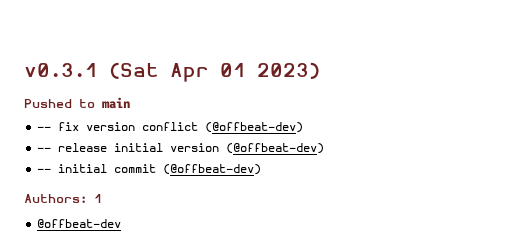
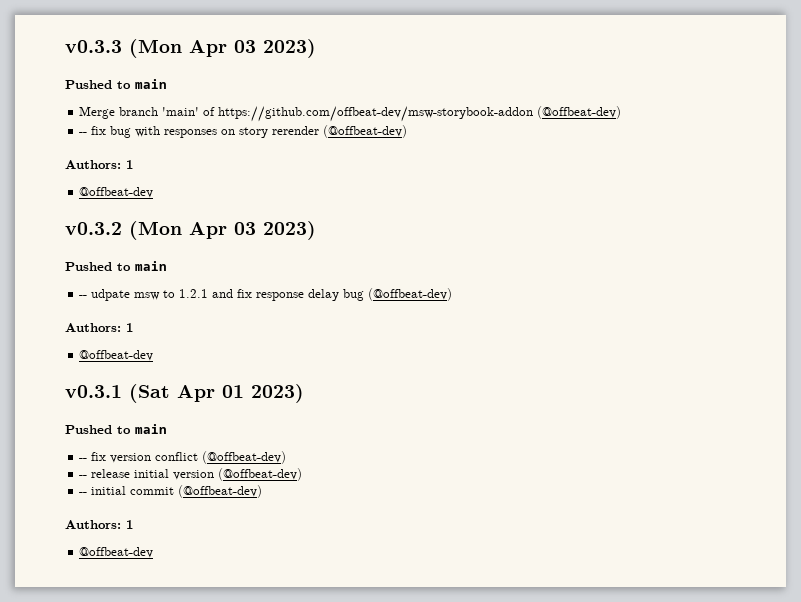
(24, 70) none -> [65,39,316,58] [65,79,167,89] [79,106,622,122] [79,125,408,138] [65,160,133,169] [79,187,154,198] [65,221,316,240] [65,261,167,271] [79,288,453,301] [65,323,133,332] [79,350,154,361] v0.3.3 (Mon Apr 03 2023) // Pushed to main // Merge branch 'main' of https://github.com/offbeat-dev/msw-storybook-addon (@offbeat-dev) // -- fix bug with responses on story rerender (@offbeat-dev) // Authors: 1 // @offbeat-dev // v0.3.2 (Mon Apr 03 2023) // Pushed to main // -- udpate msw to 1.2.1 and fix response delay bug (@offbeat-dev) // Authors: 1 // @offbeat-dev //

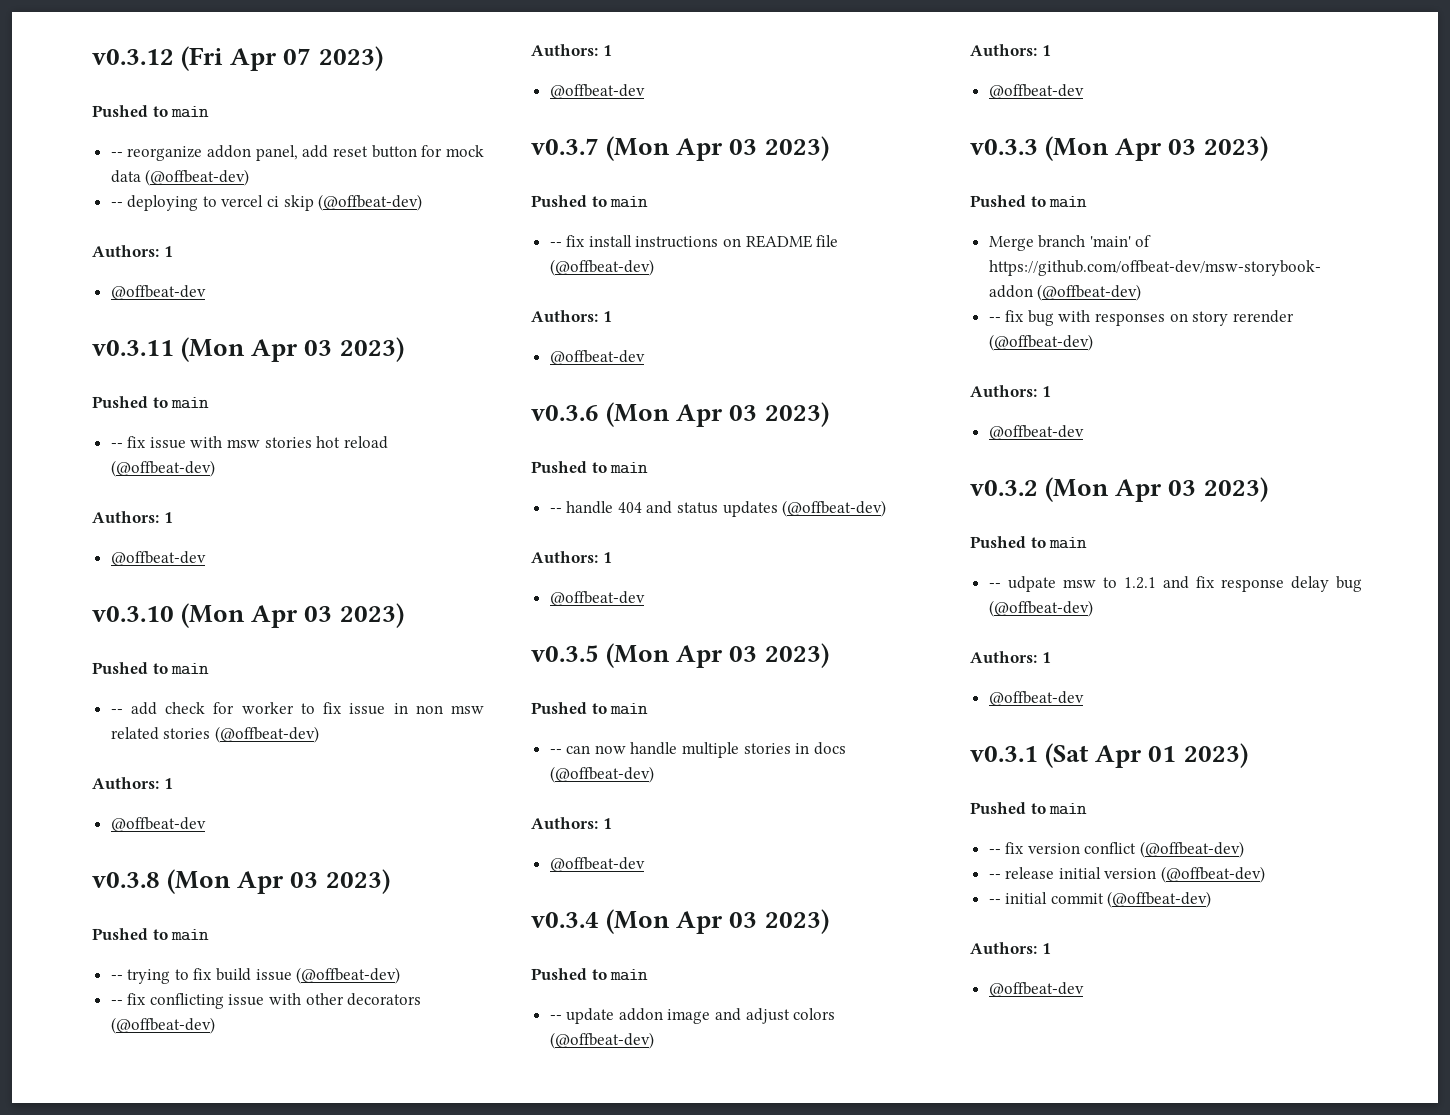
(65, 46) none -> [92,46,383,71] [92,105,210,118] [110,145,484,161] [110,169,250,186] [110,194,423,211] [92,245,173,257] [110,285,206,300] [92,337,404,362] [92,396,210,409] [110,436,388,449] [110,460,215,477] [92,511,173,523] [110,551,206,566] [92,603,404,628] [92,662,210,675] [110,702,484,715] [110,726,319,743] [92,777,173,789] [110,817,206,832] [92,869,390,894] [92,928,210,941] [110,967,401,984] [110,993,422,1009] [110,1017,215,1034] [531,44,612,56] [549,84,645,99] [531,136,829,161] [531,195,649,208] [549,235,839,248] [549,259,654,276] [531,310,612,322] [549,350,645,365] [531,402,829,427] [531,461,649,474] [549,500,887,517] [531,551,612,563] [549,591,645,606] [531,643,829,668] [531,702,649,715] [549,742,846,758] [549,766,654,783] [531,817,612,829] [549,857,645,872] [531,909,829,934] [531,968,649,981] [549,1008,836,1024] [549,1032,654,1049] [970,44,1051,56] [988,84,1084,99] v0.3.12 (Fri Apr 07 2023) // Pushed to main // -- reorganize addon panel, add reset button for mock data (@offbeat-dev) // -- deploying to vercel ci skip (@offbeat-dev) // Authors: 1 // @offbeat-dev // v0.3.11 (Mon Apr 03 2023) // Pushed to main // -- fix issue with msw stories hot reload (@offbeat-dev) // Authors: 1 // @offbeat-dev // v0.3.10 (Mon Apr 03 2023) // Pushed to main // -- add check for worker to fix issue in non msw related stories (@offbeat-dev) // Authors: 1 // @offbeat-dev // v0.3.8 (Mon Apr 03 2023) // Pushed to main // -- trying to fix build issue (@offbeat-dev) // -- fix conflicting issue with other decorators (@offbeat-dev) // Authors: 1 // @offbeat-dev // v0.3.7 (Mon Apr 03 2023) // Pushed to main // -- fix install instructions on README file (@offbeat-dev) // Authors: 1 // @offbeat-dev // v0.3.6 (Mon Apr 03 2023) // Pushed to main // -- handle 404 and status updates (@offbeat-dev) // Authors: 1 // @offbeat-dev // v0.3.5 (Mon Apr 03 2023) // Pushed to main // -- can now handle multiple stories in docs (@offbeat-dev) // Authors: 1 // @offbeat-dev // v0.3.4 (Mon Apr 03 2023) // Pushed to main // -- update addon image and adjust colors (@offbeat-dev) // Authors: 1 // @offbeat-dev //

